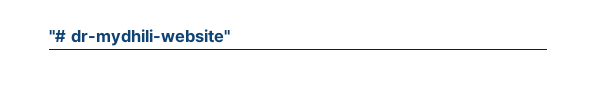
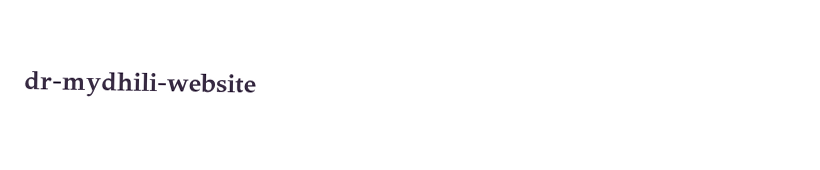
[49,29,230,46] "# dr-mydhili-website" -> [23,71,257,100] dr-mydhili-website

